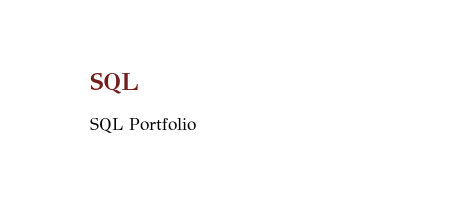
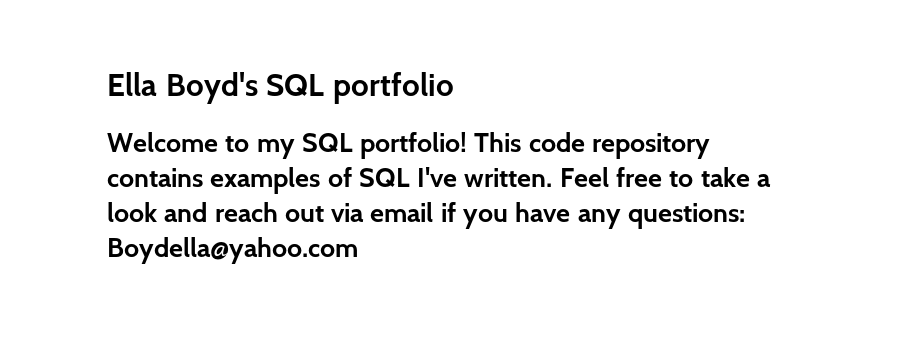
[90,72,139,94] [90,117,196,133] SQL // SQL Portfolio -> [107,72,454,104] [107,132,711,159] [107,167,771,194] [107,202,745,229] [107,237,358,264] Ella Boyd's SQL portfolio // Welcome to my SQL portfolio! This code repository contains examples of SQL I've written. Feel free to take a look and reach out via email if you have any questions: Boydella@yahoo.com

